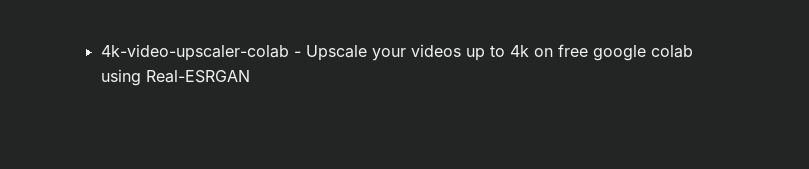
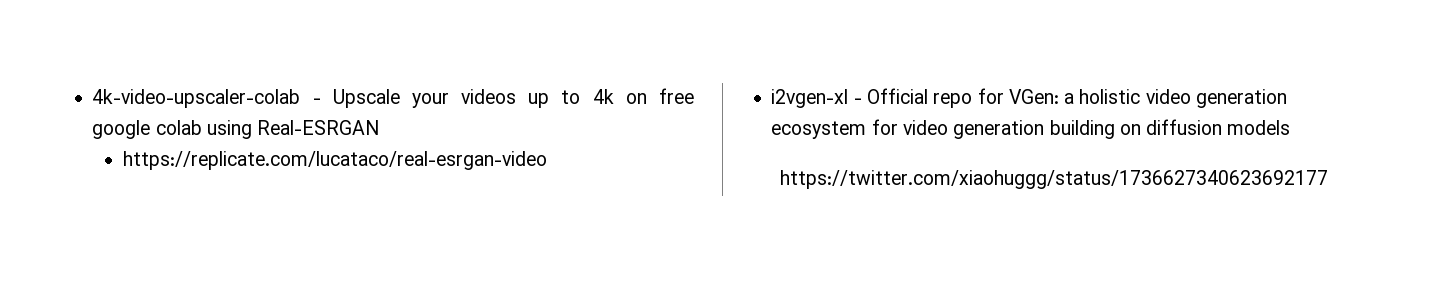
(250, 76) none -> [122,151,547,170] [771,88,1287,108] [771,119,1291,139] [780,170,1329,189] // https://replicate.com/lucataco/real-esrgan-video // i2vgen-xl - Official repo for VGen: a holistic video generation ecosystem for video generation building on diffusion models // https://twitter.com/xiaohuggg/status/1736627340623692177

